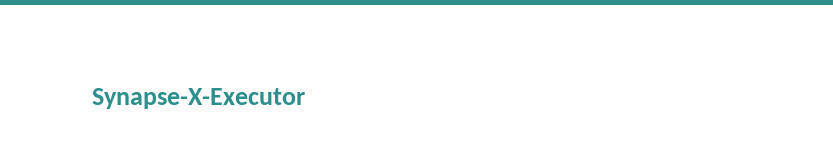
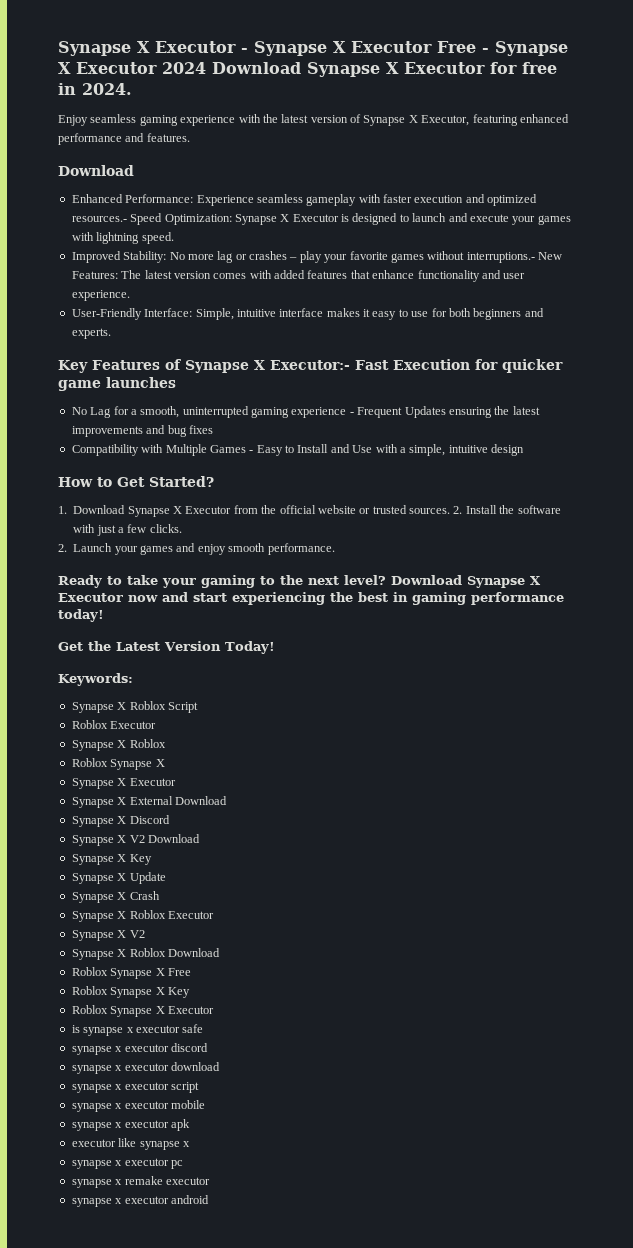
[92,88,305,109] Synapse-X-Executor -> [58,41,568,56] [58,62,557,77] [58,83,132,95] [58,114,569,126] [58,133,190,145] [58,165,134,176] [71,194,538,206] [71,213,571,225] [71,232,174,244] [71,251,562,263] [71,270,526,282] [71,290,130,301] [71,308,544,320] [71,328,111,339] [58,359,563,373] [58,377,176,391] [71,406,540,418] [71,425,213,437] [71,444,524,456] [58,476,214,487] [58,505,561,517] [73,524,182,536] [58,543,335,555] [58,575,541,588] [58,592,564,605] [58,609,104,622] [58,641,275,654] [58,673,133,686] [71,701,198,713] [71,720,157,729] [71,739,166,751] [71,758,165,770] [71,778,176,789] [71,796,227,808] [71,815,170,827] [71,834,200,846] [71,854,152,865] [71,872,166,884] [71,891,160,903] [71,910,214,922] [71,930,145,941] [71,948,220,960] [71,967,191,979] [71,986,190,998] [71,1005,214,1017] [71,1024,204,1036] [71,1043,208,1055] [71,1062,220,1074] [71,1082,199,1093] [71,1100,205,1112] [71,1119,190,1131] [71,1138,190,1150] [71,1158,183,1169] [71,1176,210,1188] [71,1195,209,1207] Synapse X Executor - Synapse X Executor Free - Synapse X Executor 2024 Download Synapse X Executor for free in 2024. // Enjoy seamless gaming experience with the latest version of Synapse X Executor, featuring enhanced performance and features. // Download // Enhanced Performance: Experience seamless gameplay with faster execution and optimized resources.- Speed Optimization: Synapse X Executor is designed to launch and execute your games with lightning speed. // Improved Stability: No more lag or crashes – play your favorite games without interruptions.- New Features: The latest version comes with added features that enhance functionality and user experience. // User-Friendly Interface: Simple, intuitive interface makes it easy to use for both beginners and experts. // Key Features of Synapse X Executor:- Fast Execution for quicker game launches // No Lag for a smooth, uninterrupted gaming experience - Frequent Updates ensuring the latest improvements and bug fixes // Compatibility with Multiple Games - Easy to Install and Use with a simple, intuitive design // How to Get Started? // 1. Download Synapse X Executor from the official website or trusted sources. 2. Install the software with just a few clicks. // 2. Launch your games and enjoy smooth performance. // Ready to take your gaming to the next level? Download Synapse X Executor now and start experiencing the best in gaming performance today! // Get the Latest Version Today! // Keywords: // Synapse X Roblox Script // Roblox Executor // Synapse X Roblox // Roblox Synapse X // Synapse X Executor // Synapse X External Download // Synapse X Discord // Synapse X V2 Download // Synapse X Key // Synapse X Update // Synapse X Crash // Synapse X Roblox Executor // Synapse X V2 // Synapse X Roblox Download // Roblox Synapse X Free // Roblox Synapse X Key // Roblox Synapse X Executor // is synapse x executor safe // synapse x executor discord // synapse x executor download // synapse x executor script // synapse x executor mobile // synapse x executor apk // executor like synapse x // synapse x executor pc // synapse x remake executor // synapse x executor android

